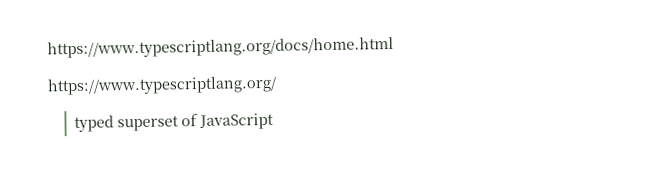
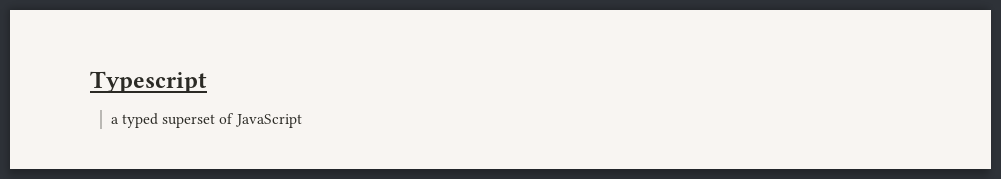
[47,36,394,59] [47,75,277,96] https://www.typescriptlang.org/docs/home.html // https://www.typescriptlang.org/ // -> [90,71,207,93] [110,117,119,124] Typescript // a

